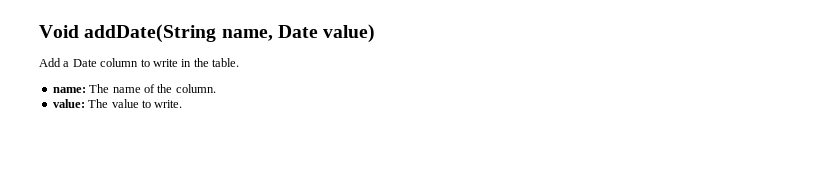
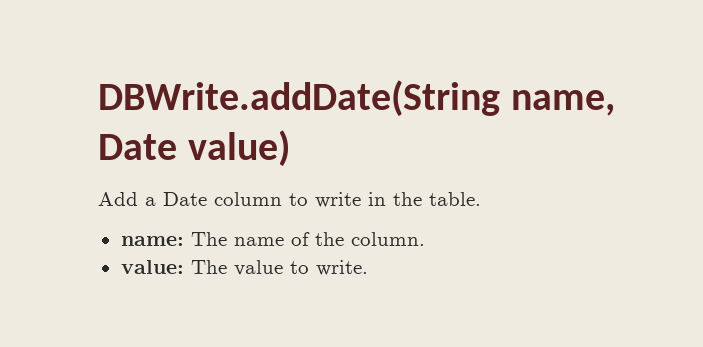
[39,24,217,43] Void addDate(String -> [98,80,500,117] DBWrite.addDate(String

